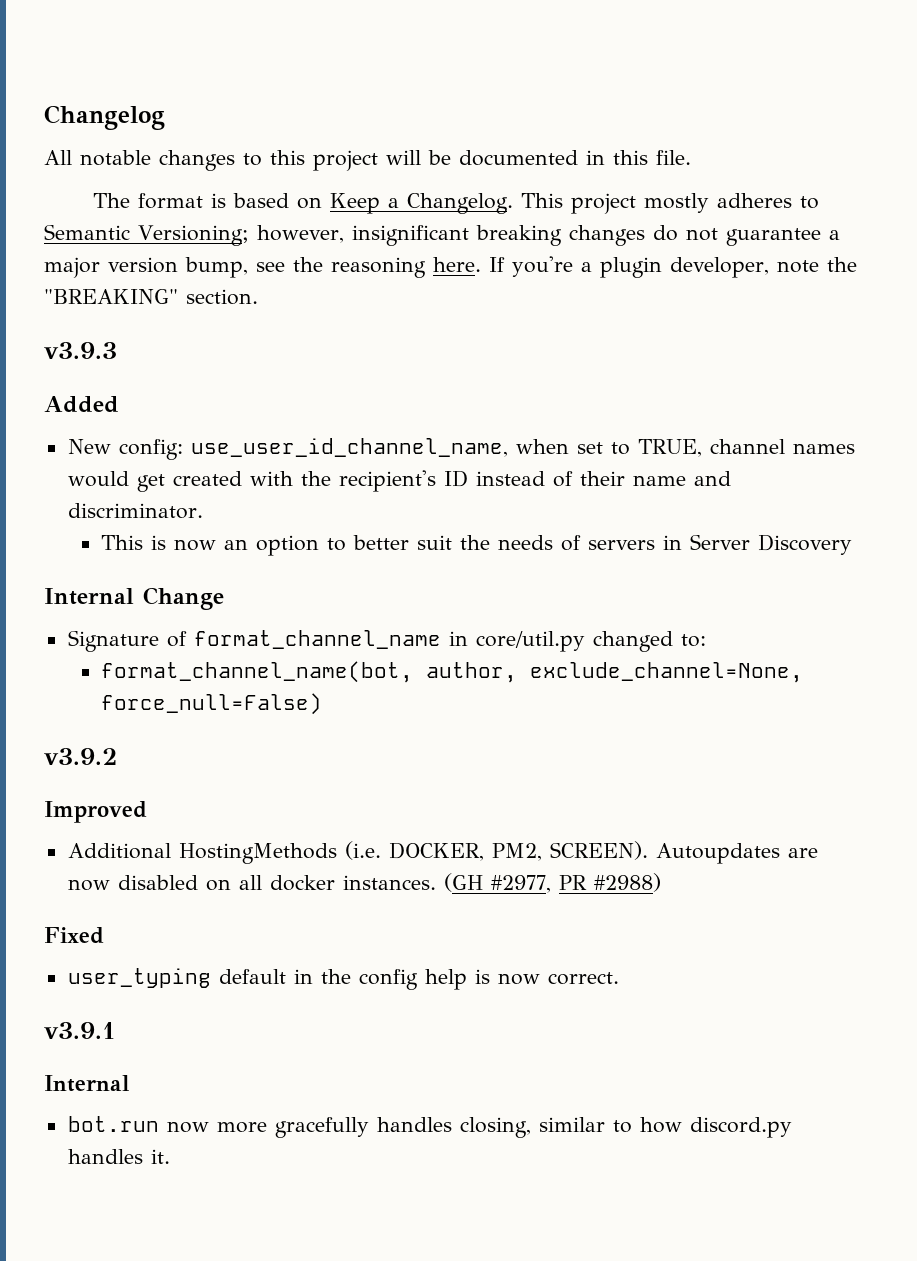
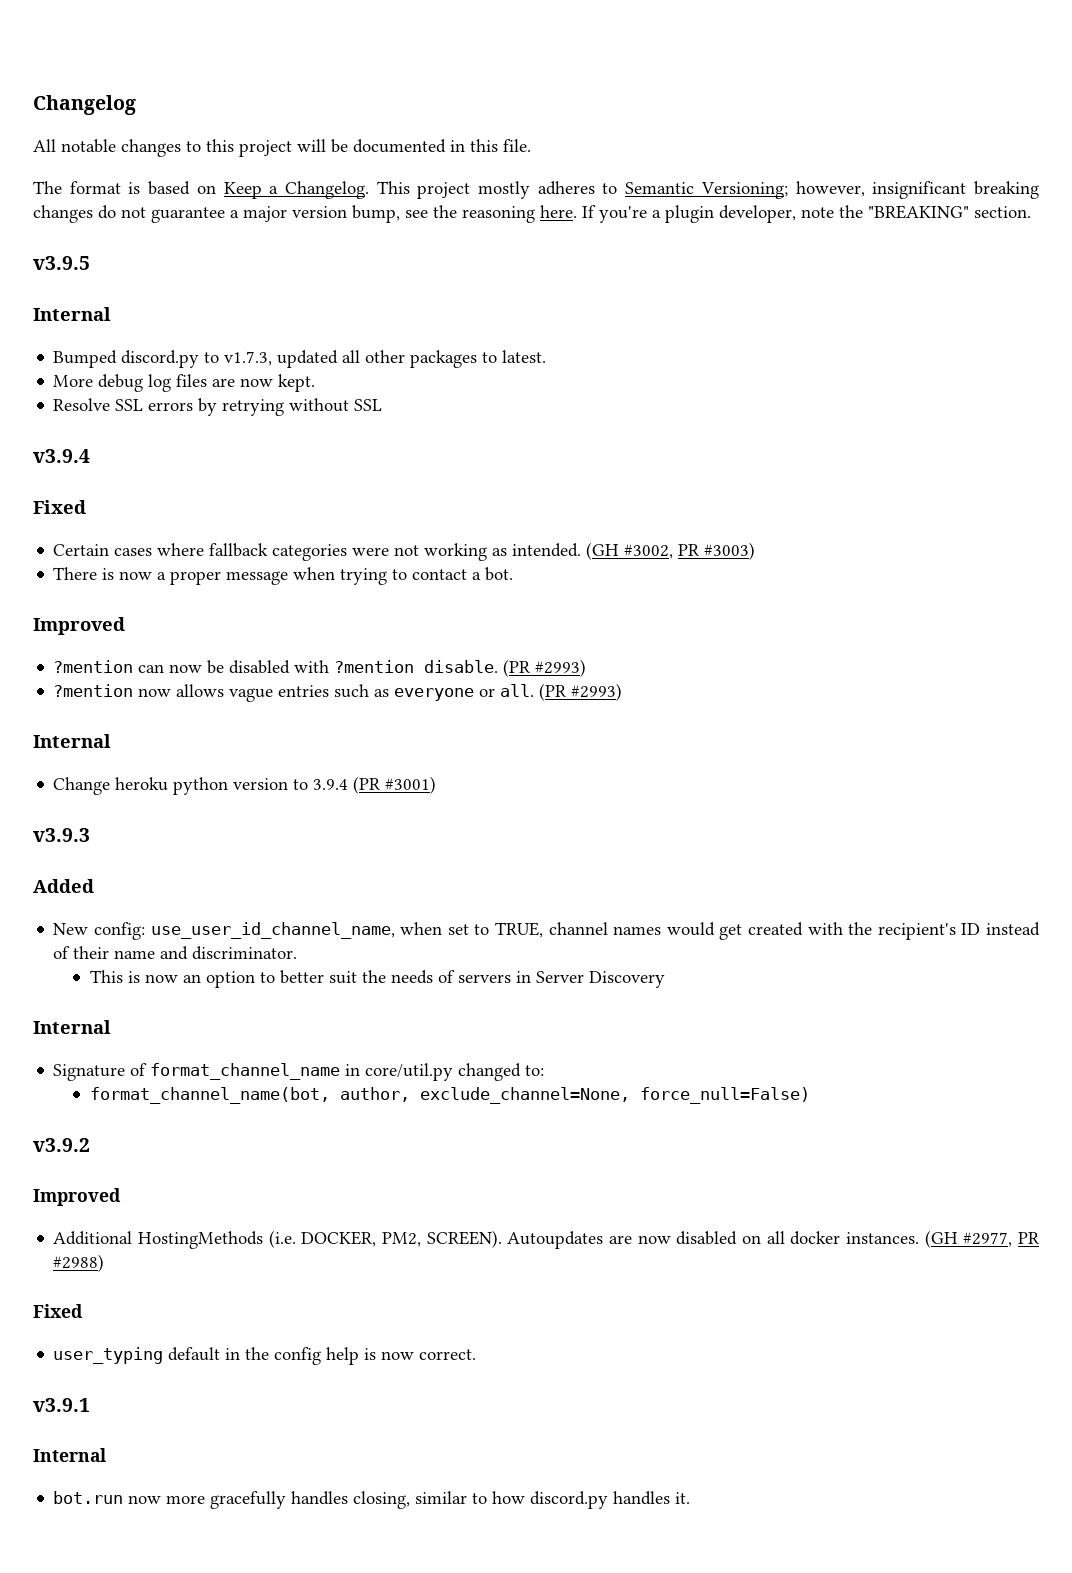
(258, 297) none -> [33,256,90,270] [33,307,111,321] [53,350,547,368] [53,374,316,392] [53,398,383,416] [33,449,90,463] [33,500,86,514] [53,542,756,561] [53,567,514,585] [33,617,125,635] [53,659,587,677] [53,683,623,702] [33,734,111,748] [53,776,437,795] // v3.9.5 // Internal // Bumped discord.py to v1.7.3, updated all other packages to latest. // More debug log files are now kept. // Resolve SSL errors by retrying without SSL // v3.9.4 // Fixed // Certain cases where fallback categories were not working as intended. (GH #3002, PR #3003) // There is now a proper message when trying to contact a bot. // Improved // ?mention can now be disabled with ?mention disable. (PR #2993) // ?mention now allows vague entries such as everyone or all. (PR #2993) // Internal // Change heroku python version to 3.9.4 (PR #3001)
[143,587,224,610] Change -> (111, 1027) none

